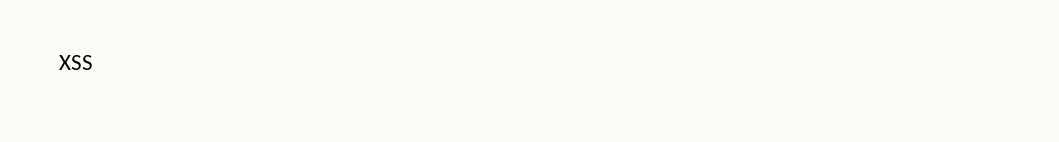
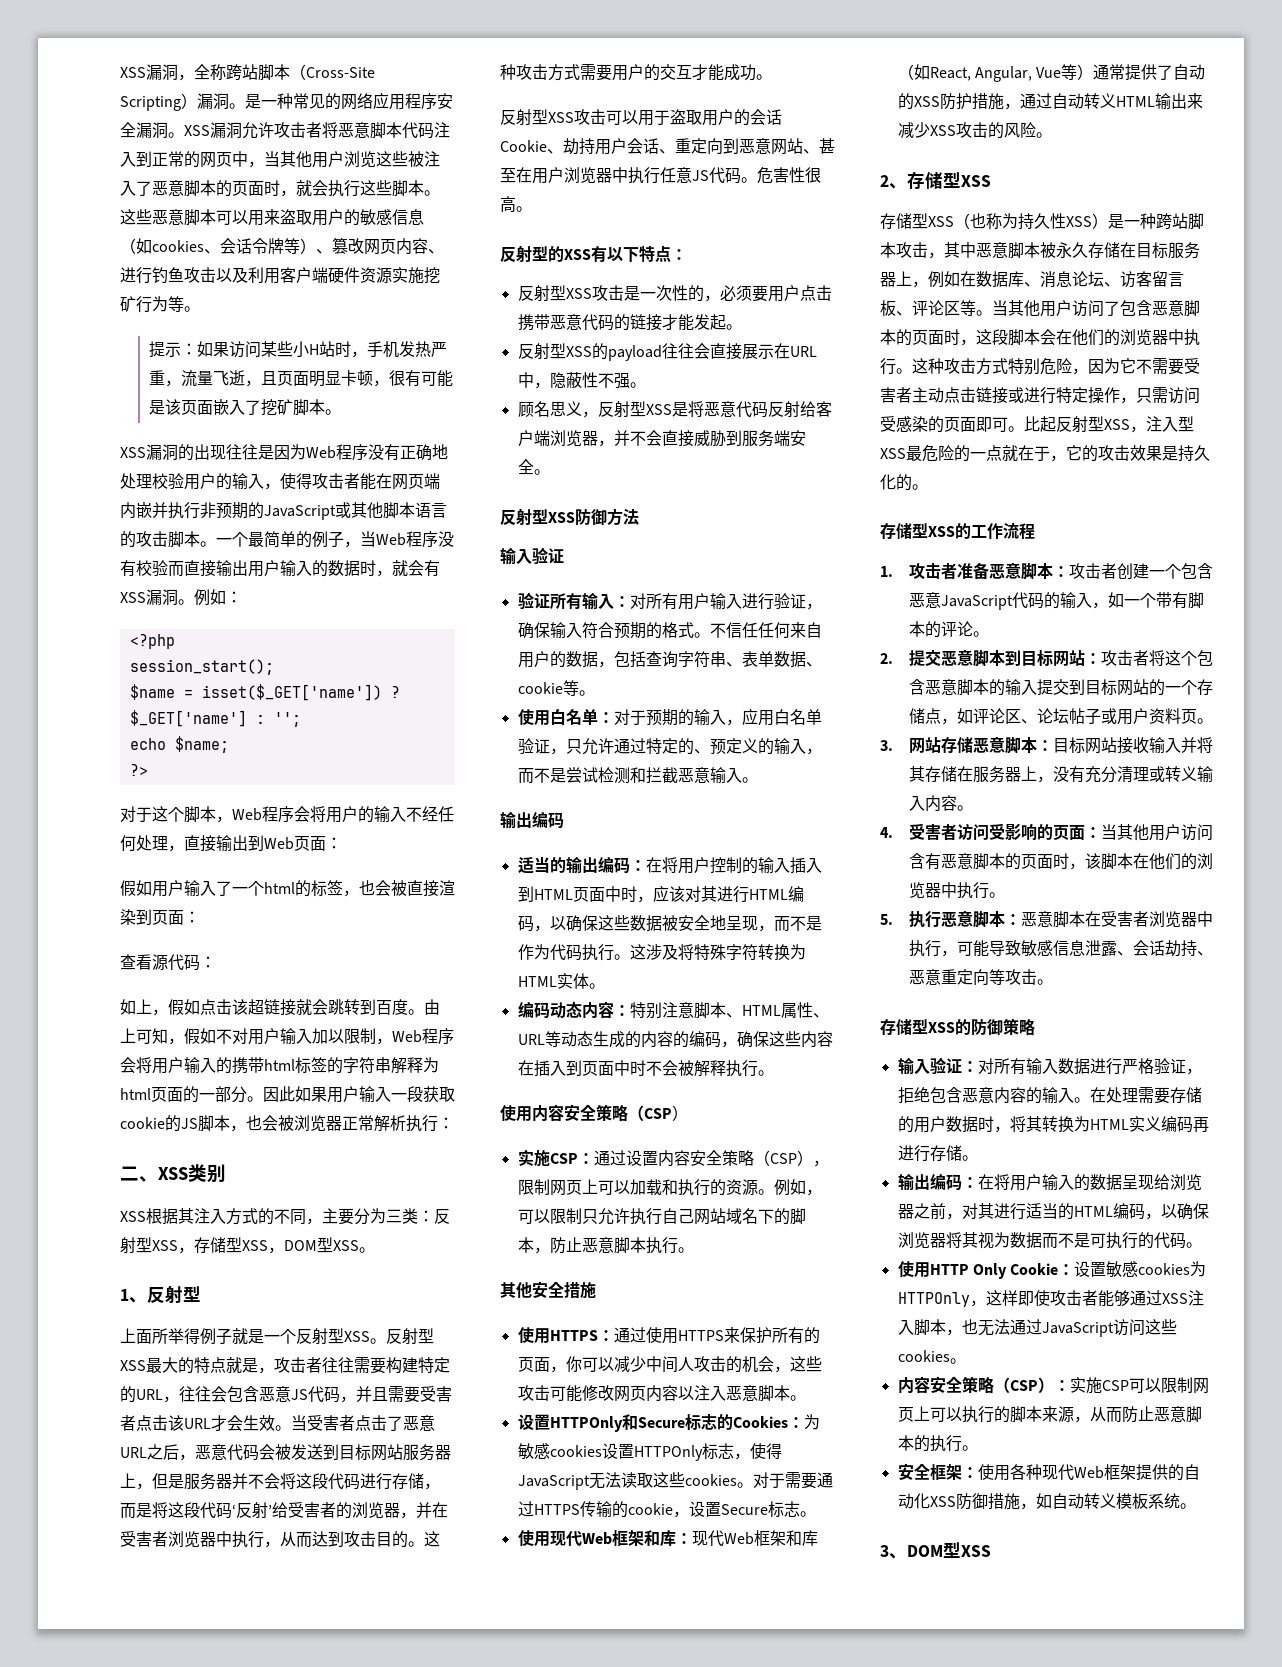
[59,55,93,70] XSS -> [120,64,375,81] [120,92,453,111] [120,122,450,139] [120,151,440,168] [120,180,440,197] [120,209,424,226] [120,238,444,255] [120,267,440,284] [120,296,200,313] [148,341,447,358] [148,370,453,387] [148,399,341,416] [120,444,448,461] [120,473,440,490] [120,502,447,520] [120,531,454,548] [120,560,440,577] [120,589,242,606] [129,634,175,649] [129,659,274,675] [129,684,400,701] [129,710,301,727] [129,736,229,753] [129,764,148,776] [120,806,454,823] [120,835,342,852] [120,880,455,897] [120,909,200,925] [120,954,216,971] [120,999,440,1016] [120,1028,454,1045] [120,1057,439,1074] [120,1086,455,1103] [120,1115,454,1132] [120,1164,226,1183] [120,1208,450,1225] [120,1237,375,1254] [120,1286,201,1304] [120,1328,434,1345] [120,1357,450,1374] [120,1386,452,1403] [120,1415,435,1431] [120,1444,451,1461] [120,1473,440,1490] [120,1502,448,1519] [120,1531,440,1548] [500,64,772,81] [500,109,782,126] [500,138,835,155] [500,167,821,184] [500,196,532,213] [500,245,687,263] [517,285,832,302] [517,314,742,331] [517,343,817,361] [517,372,646,389] [517,401,832,418] [517,430,806,447] [517,459,550,475] [500,508,639,526] [500,547,564,565] [517,592,822,610] [517,622,822,639] [517,651,822,668] [517,680,595,696] [517,708,822,726] [517,738,822,755] [517,767,758,784] [500,811,564,829] [517,856,822,874] [517,885,804,903] [517,915,822,932] [517,944,806,961] [517,973,605,989] [517,1001,829,1019] [517,1031,833,1048] [517,1060,774,1077] [500,1104,688,1122] [517,1149,829,1167] [517,1179,822,1196] [517,1208,806,1225] [517,1237,694,1254] [500,1281,596,1299] [517,1327,820,1344] [517,1356,822,1373] [517,1385,806,1402] [517,1414,820,1432] [517,1443,782,1461] [517,1472,833,1490] [517,1501,816,1518] [517,1530,818,1547] [897,64,1206,82] [897,93,1203,110] [897,122,1052,139] [880,171,991,189] [880,213,1204,230] [880,242,1200,259] [880,271,1184,288] [880,300,1200,317] [880,329,1200,346] [880,358,1200,375] [880,387,1200,404] [880,416,1194,433] [880,445,1210,462] [880,474,928,491] [880,523,1035,540] [880,562,1213,580] [908,592,1204,610] [908,621,989,638] [880,650,1213,667] [908,679,1213,696] [908,708,1213,725] [880,737,1213,754] [908,766,1213,783] [908,795,973,812] [880,823,1213,841] [908,853,1213,870] [908,882,1005,899] [880,910,1213,928] [908,940,1213,957] [908,969,1053,985] [880,1018,1035,1036] [897,1057,1202,1075] [897,1087,1202,1104] [897,1116,1209,1133] [897,1145,978,1162] [897,1173,1202,1191] [897,1203,1209,1220] [897,1232,1202,1249] [897,1261,1207,1279] [897,1290,1204,1307] [897,1319,1177,1337] [897,1350,966,1364] [897,1376,1209,1394] [897,1406,1202,1423] [897,1435,978,1452] [897,1463,1200,1481] [897,1493,1196,1510] [880,1542,991,1559] XSS漏洞，全称跨站脚本（Cross-Site Scripting）漏洞。是一种常见的网络应用程序安全漏洞。XSS漏洞允许攻击者将恶意脚本代码注入到正常的网页中，当其他用户浏览这些被注入了恶意脚本的页面时，就会执行这些脚本。这些恶意脚本可以用来盗取用户的敏感信息（如cookies、会话令牌等）、篡改网页内容、进行钓鱼攻击以及利用客户端硬件资源实施挖矿行为等。 // 提示：如果访问某些小H站时，手机发热严重，流量飞逝，且页面明显卡顿，很有可能是该页面嵌入了挖矿脚本。 // XSS漏洞的出现往往是因为Web程序没有正确地处理校验用户的输入，使得攻击者能在网页端内嵌并执行非预期的JavaScript或其他脚本语言的攻击脚本。一个最简单的例子，当Web程序没有校验而直接输出用户输入的数据时，就会有XSS漏洞。例如： // <?php // session_start(); // $name = isset($_GET['name']) ? $_GET['name'] : ''; // echo $name; // ?> // 对于这个脚本，Web程序会将用户的输入不经任何处理，直接输出到Web页面： // 假如用户输入了一个html的标签，也会被直接渲染到页面： // 查看源代码： // 如上，假如点击该超链接就会跳转到百度。由上可知，假如不对用户输入加以限制，Web程序会将用户输入的携带html标签的字符串解释为html页面的一部分。因此如果用户输入一段获取cookie的JS脚本，也会被浏览器正常解析执行： // 二、XSS类别 // XSS根据其注入方式的不同，主要分为三类：反射型XSS，存储型XSS，DOM型XSS。 // 1、反射型 // 上面所举得例子就是一个反射型XSS。反射型XSS最大的特点就是，攻击者往往需要构建特定的URL，往往会包含恶意JS代码，并且需要受害者点击该URL才会生效。当受害者点击了恶意URL之后，恶意代码会被发送到目标网站服务器上，但是服务器并不会将这段代码进行存储，而是将这段代码‘反射’给受害者的浏览器，并在受害者浏览器中执行，从而达到攻击目的。这种攻击方式需要用户的交互才能成功。 // 反射型XSS攻击可以用于盗取用户的会话Cookie、劫持用户会话、重定向到恶意网站、甚至在用户浏览器中执行任意JS代码。危害性很高。 // 反射型的XSS有以下特点： // 反射型XSS攻击是一次性的，必须要用户点击携带恶意代码的链接才能发起。 // 反射型XSS的payload往往会直接展示在URL中，隐蔽性不强。 // 顾名思义，反射型XSS是将恶意代码反射给客户端浏览器，并不会直接威胁到服务端安全。 // 反射型XSS防御方法 // 输入验证 // 验证所有输入：对所有用户输入进行验证，确保输入符合预期的格式。不信任任何来自用户的数据，包括查询字符串、表单数据、cookie等。 // 使用白名单：对于预期的输入，应用白名单验证，只允许通过特定的、预定义的输入，而不是尝试检测和拦截恶意输入。 // 输出编码 // 适当的输出编码：在将用户控制的输入插入到HTML页面中时，应该对其进行HTML编码，以确保这些数据被安全地呈现，而不是作为代码执行。这涉及将特殊字符转换为HTML实体。 // 编码动态内容：特别注意脚本、HTML属性、URL等动态生成的内容的编码，确保这些内容在插入到页面中时不会被解释执行。 // 使用内容安全策略（CSP） // 实施CSP：通过设置内容安全策略（CSP），限制网页上可以加载和执行的资源。例如，可以限制只允许执行自己网站域名下的脚本，防止恶意脚本执行。 // 其他安全措施 // 使用HTTPS：通过使用HTTPS来保护所有的页面，你可以减少中间人攻击的机会，这些攻击可能修改网页内容以注入恶意脚本。 // 设置HTTPOnly和Secure标志的Cookies：为敏感cookies设置HTTPOnly标志，使得JavaScript无法读取这些cookies。对于需要通过HTTPS传输的cookie，设置Secure标志。 // 使用现代Web框架和库：现代Web框架和库（如React, Angular, Vue等）通常提供了自动的XSS防护措施，通过自动转义HTML输出来减少XSS攻击的风险。 // 2、存储型XSS // 存储型XSS（也称为持久性XSS）是一种跨站脚本攻击，其中恶意脚本被永久存储在目标服务器上，例如在数据库、消息论坛、访客留言板、评论区等。当其他用户访问了包含恶意脚本的页面时，这段脚本会在他们的浏览器中执行。这种攻击方式特别危险，因为它不需要受害者主动点击链接或进行特定操作，只需访问受感染的页面即可。比起反射型XSS，注入型XSS最危险的一点就在于，它的攻击效果是持久化的。 // 存储型XSS的工作流程 // 1.攻击者准备恶意脚本：攻击者创建一个包含恶意JavaScript代码的输入，如一个带有脚本的评论。 // 2.提交恶意脚本到目标网站：攻击者将这个包含恶意脚本的输入提交到目标网站的一个存储点，如评论区、论坛帖子或用户资料页。 // 3.网站存储恶意脚本：目标网站接收输入并将其存储在服务器上，没有充分清理或转义输入内容。 // 4.受害者访问受影响的页面：当其他用户访问含有恶意脚本的页面时，该脚本在他们的浏览器中执行。 // 5.执行恶意脚本：恶意脚本在受害者浏览器中执行，可能导致敏感信息泄露、会话劫持、恶意重定向等攻击。 // 存储型XSS的防御策略 // 输入验证：对所有输入数据进行严格验证，拒绝包含恶意内容的输入。在处理需要存储的用户数据时，将其转换为HTML实义编码再进行存储。 // 输出编码：在将用户输入的数据呈现给浏览器之前，对其进行适当的HTML编码，以确保浏览器将其视为数据而不是可执行的代码。 // 使用HTTP Only Cookie：设置敏感cookies为HTTPOnly，这样即使攻击者能够通过XSS注入脚本，也无法通过JavaScript访问这些cookies。 // 内容安全策略（CSP）：实施CSP可以限制网页上可以执行的脚本来源，从而防止恶意脚本的执行。 // 安全框架：使用各种现代Web框架提供的自动化XSS防御措施，如自动转义模板系统。 // 3、DOM型XSS

